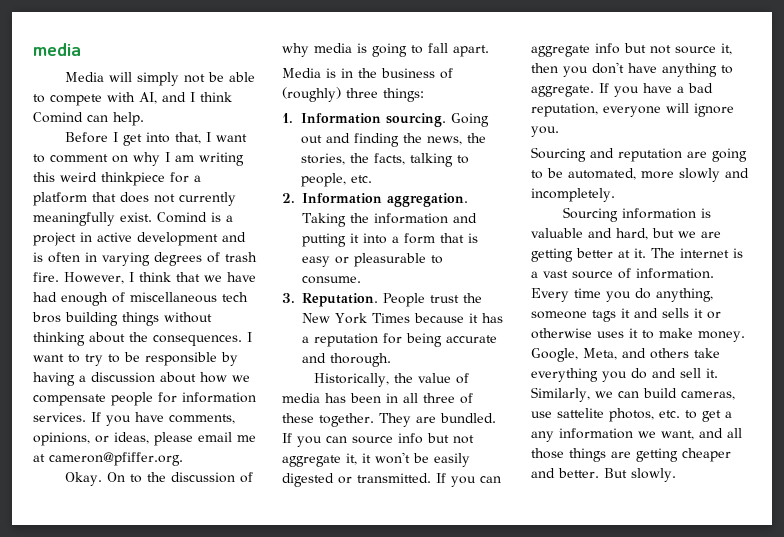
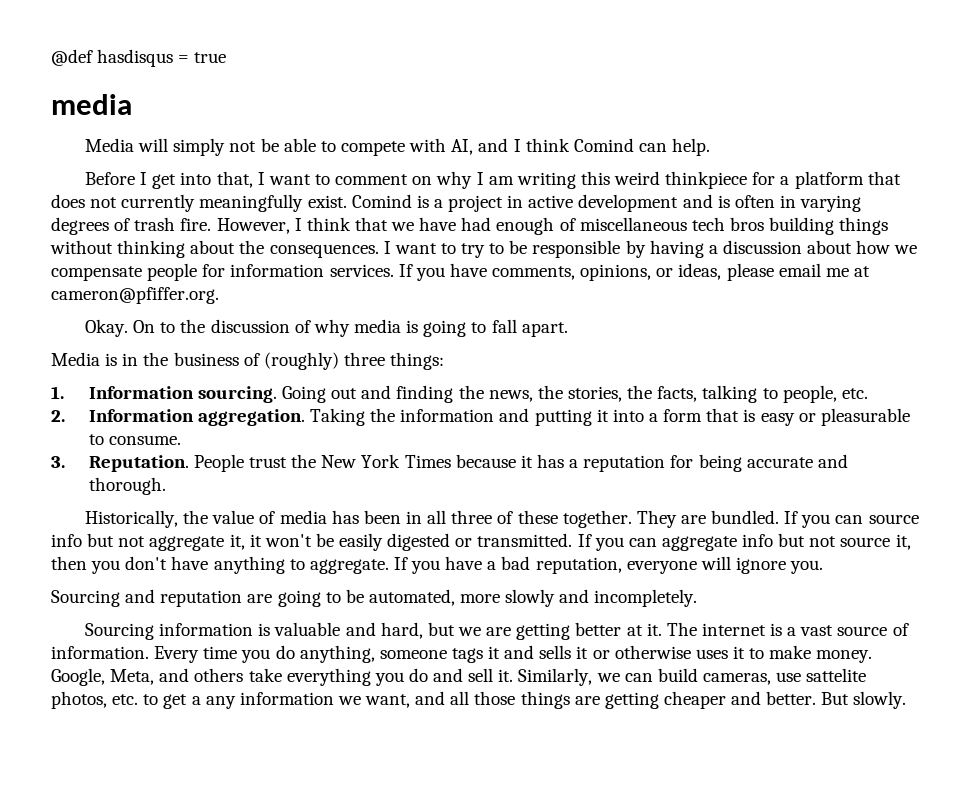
(33, 49) none -> [51,49,227,67] @def hasdisqus = true //

